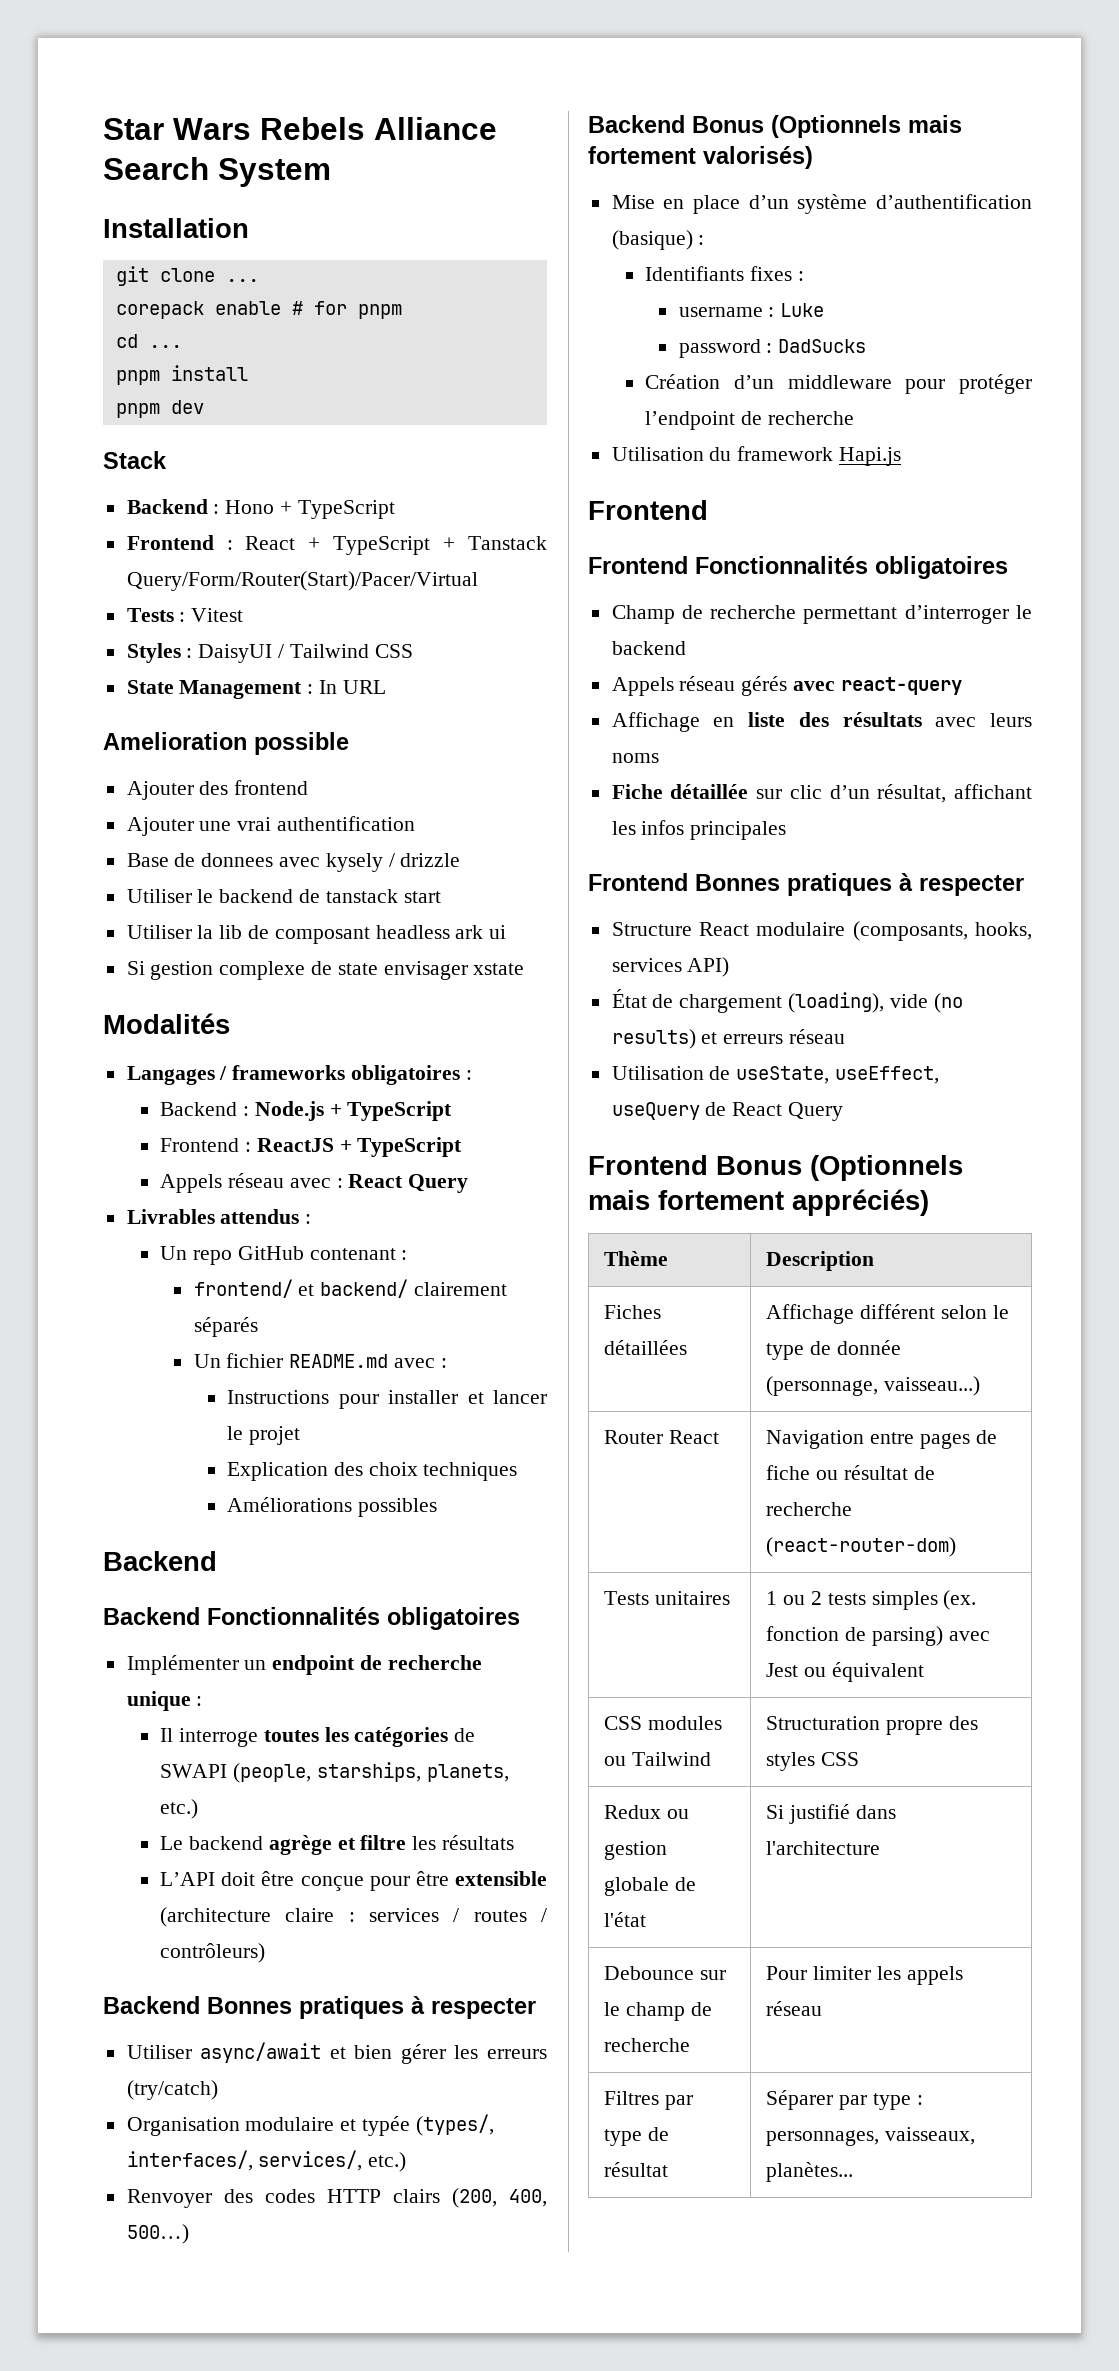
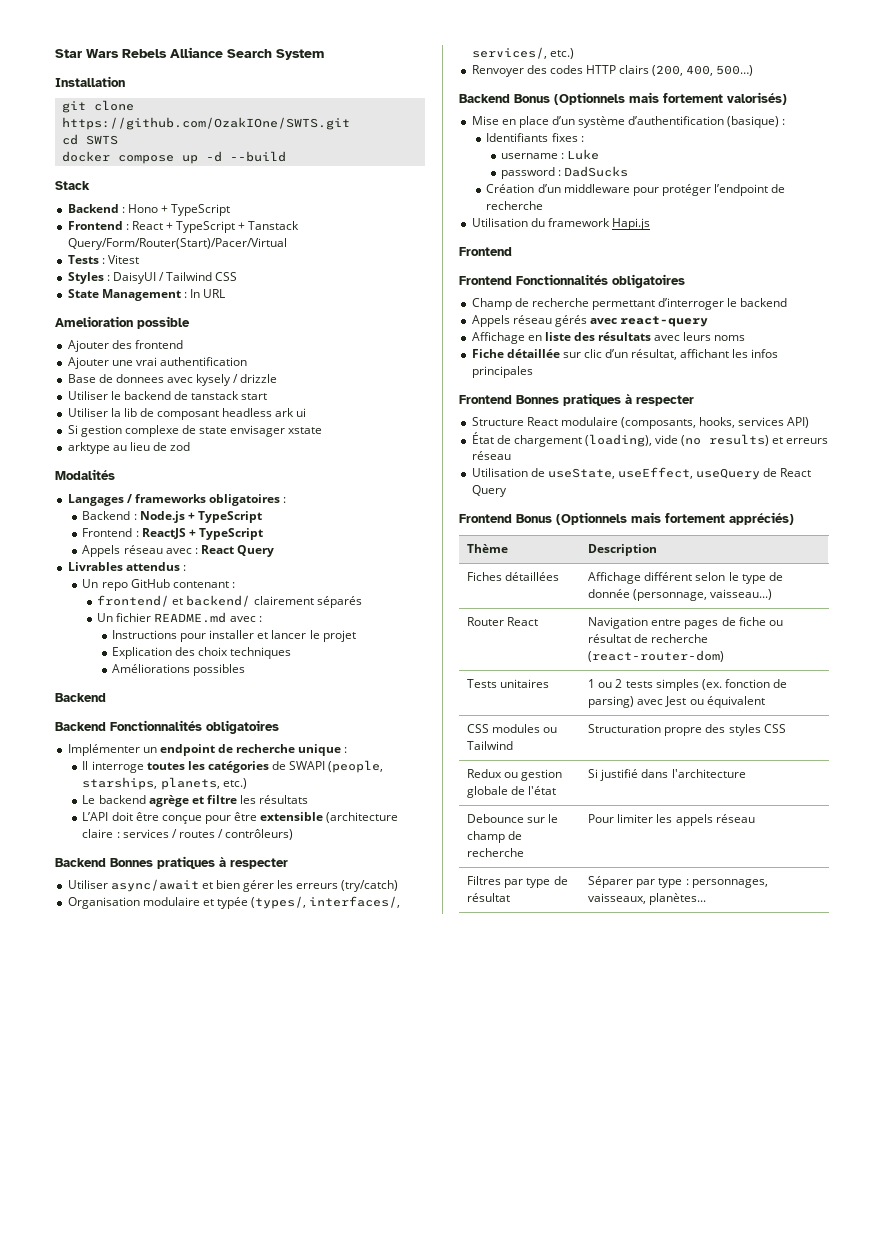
[225,279,259,282] [115,301,402,319] [115,334,182,348] [115,365,248,385] [115,400,204,418] ... // corepack enable # for pnpm // cd ... // pnpm install // pnpm dev -> [61,117,350,130] [61,134,118,145] [61,151,286,164] https://github.com/OzakIOne/SWTS.git // cd SWTS // docker compose up -d --build
(525, 969) none -> [67,442,191,454] // arktype au lieu de zod

